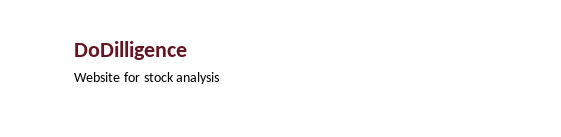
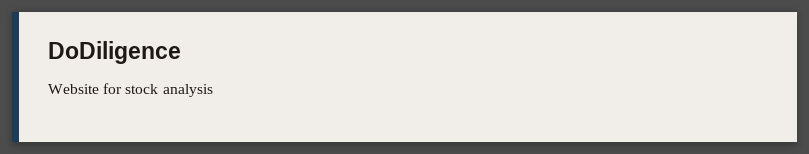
[74,41,187,60] DoDilligence -> [48,41,181,64] DoDiligence

